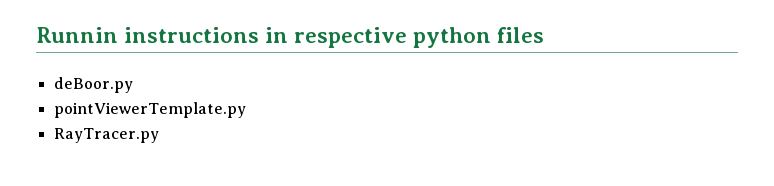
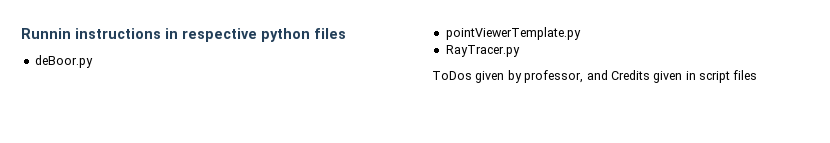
(159, 135) none -> [432,70,758,83] // ToDos given by professor, and Credits given in script files

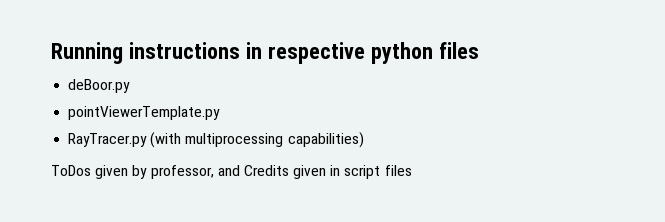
[21,28,71,39] Runnin -> [51,42,123,64] Running
(520, 51) none -> [150,132,364,148] (with multiprocessing capabilities)

